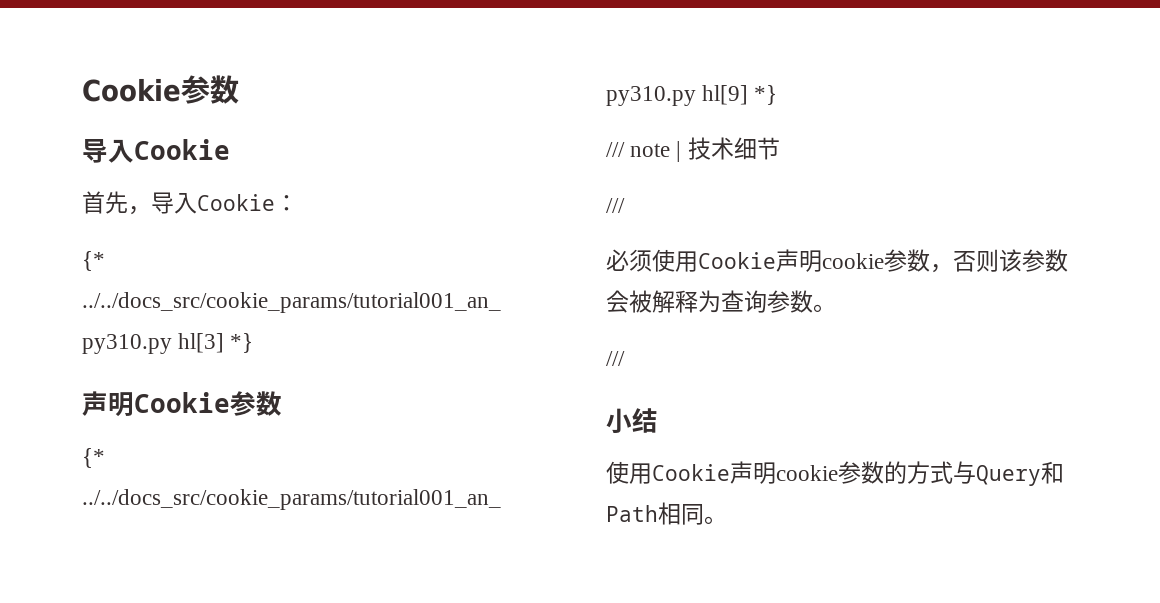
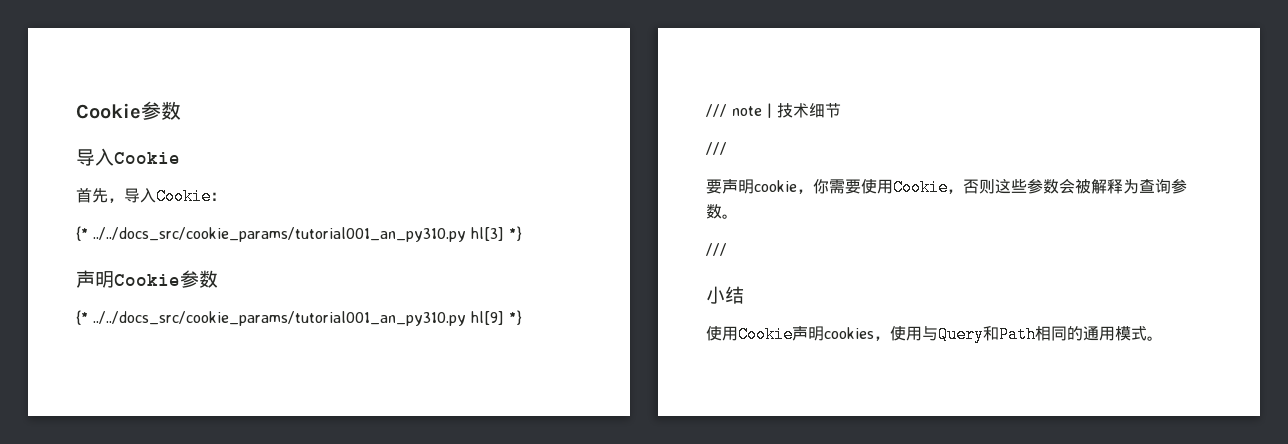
[606,249,1022,273] 必须使用Cookie声明cookie参数，否则该 -> [706,179,1027,196] 要声明cookie，你需要使用Cookie，否则这些
[776,461,953,484] cookie参数的方式 -> [824,326,922,341] cookies，使用
(704, 514) none -> [1067,326,1147,341] 的通用模式

